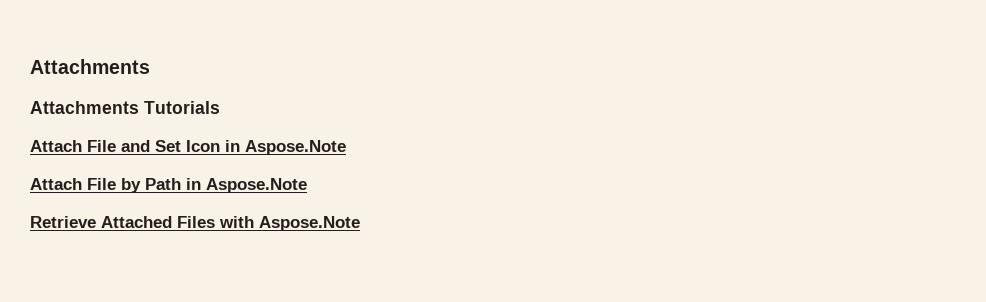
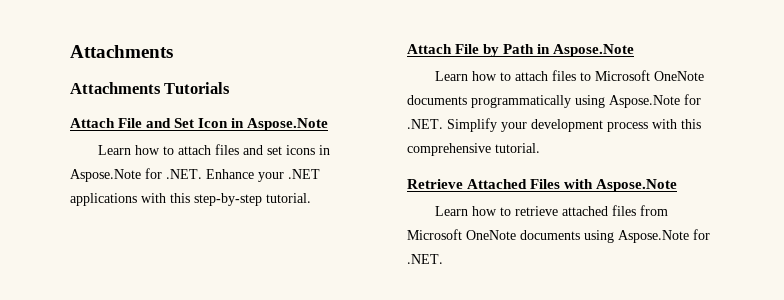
(346, 147) none -> [97,144,330,155] [70,168,320,182] [70,193,311,206] // Learn how to attach files and set icons in Aspose.Note for .NET. Enhance your .NET applications with this step-by-step tutorial.
(307, 185) none -> [434,70,704,81] [407,94,701,108] [407,118,701,132] [407,143,540,156] // Learn how to attach files to Microsoft OneNote documents programmatically using Aspose.Note for .NET. Simplify your development process with this comprehensive tutorial.
(360, 223) none -> [434,205,668,216] [407,229,710,243] [407,254,443,264] // Learn how to retrieve attached files from Microsoft OneNote documents using Aspose.Note for .NET.

